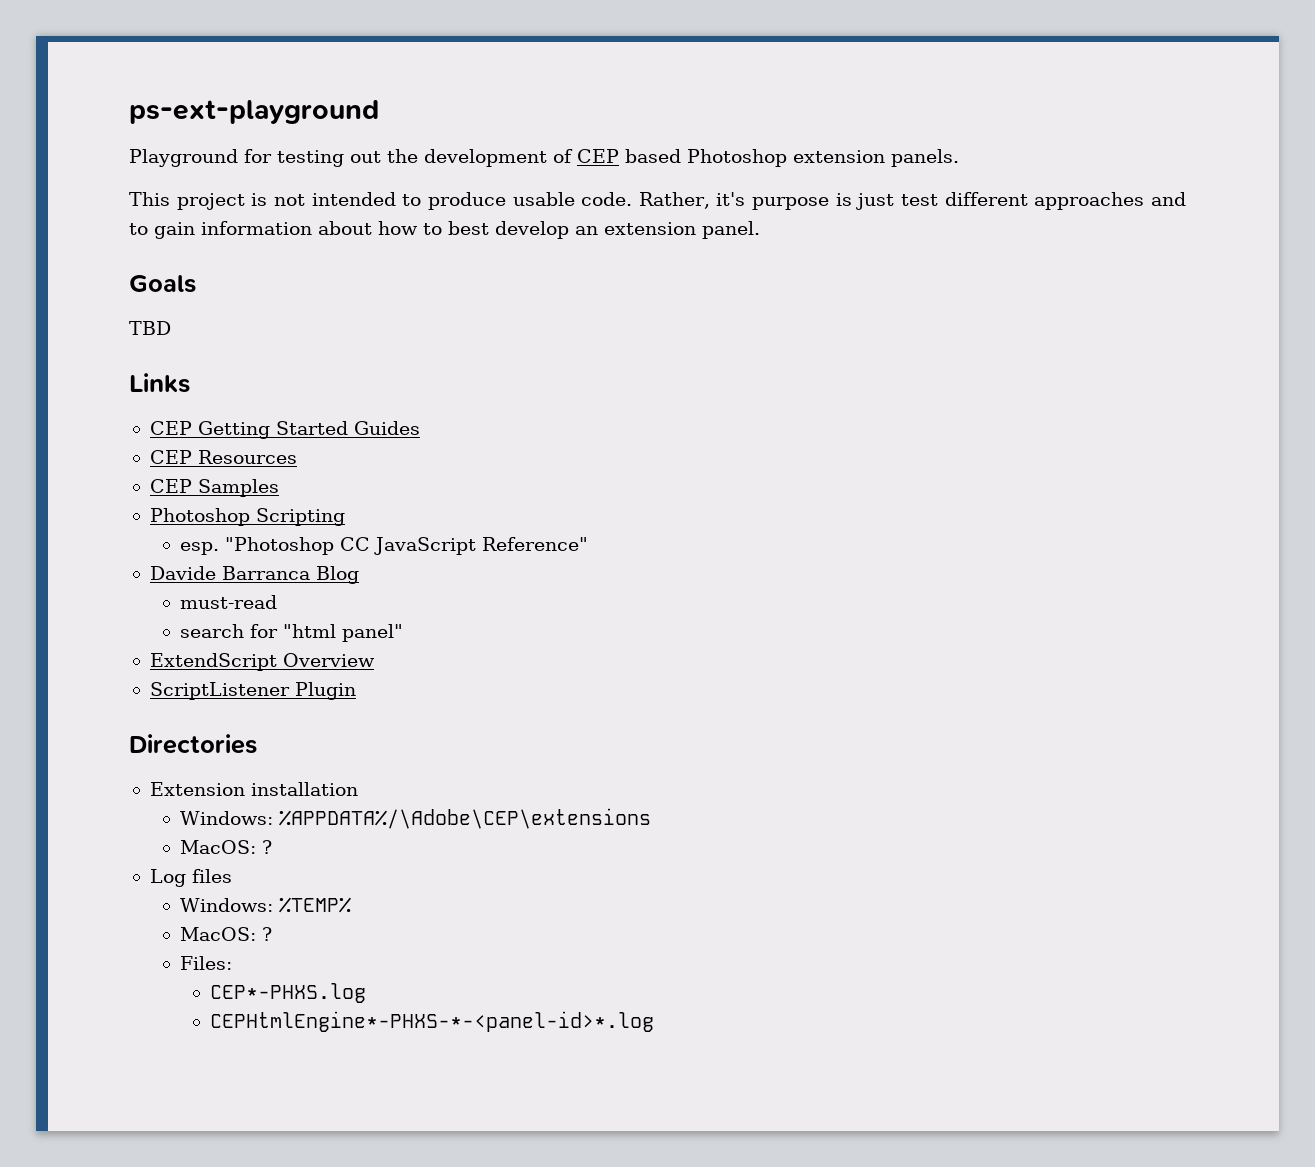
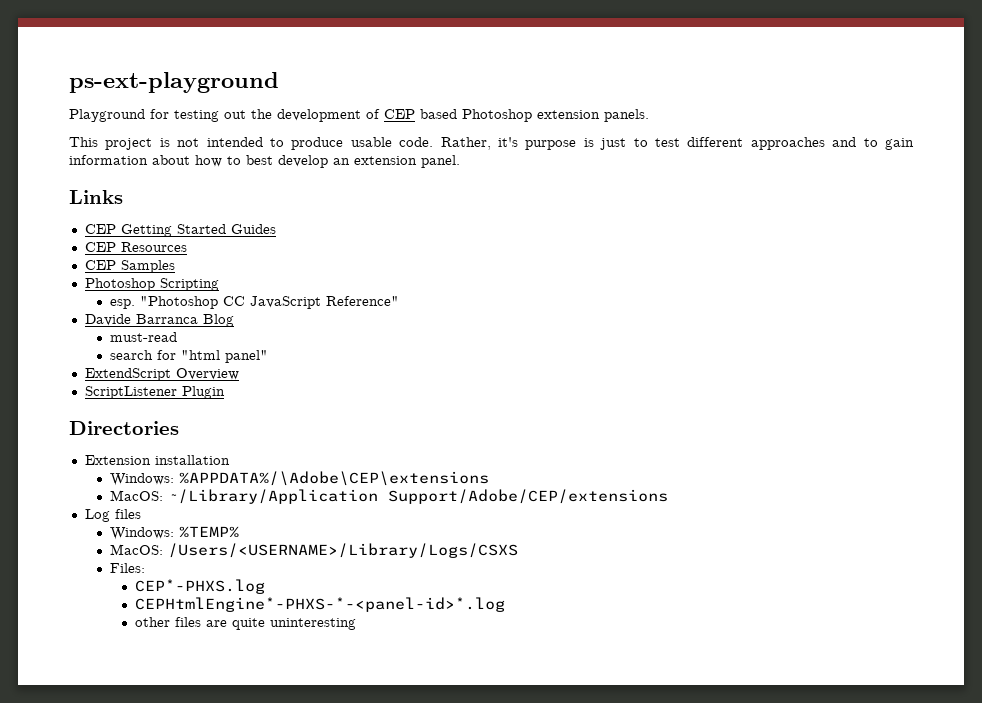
(895, 201) none -> [633,138,648,147] to
[129,275,196,293] [129,321,171,335] // Goals // TBD -> (460, 161) none
[261,840,272,854] ? -> [167,489,668,504] ~/Library/Application Support/Adobe/CEP/extensions
[261,927,272,941] ? -> [167,543,518,558] /Users/<USERNAME>/Library/Logs/CSXS
(654, 1021) none -> [134,617,356,630] // other files are quite uninteresting

